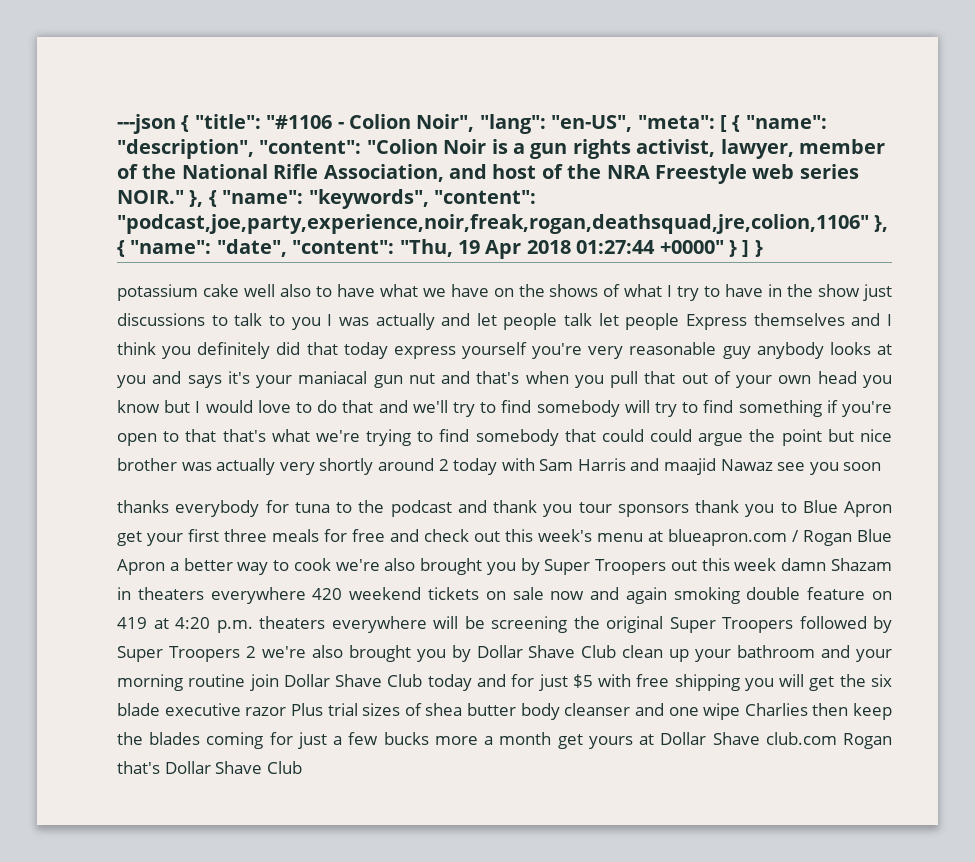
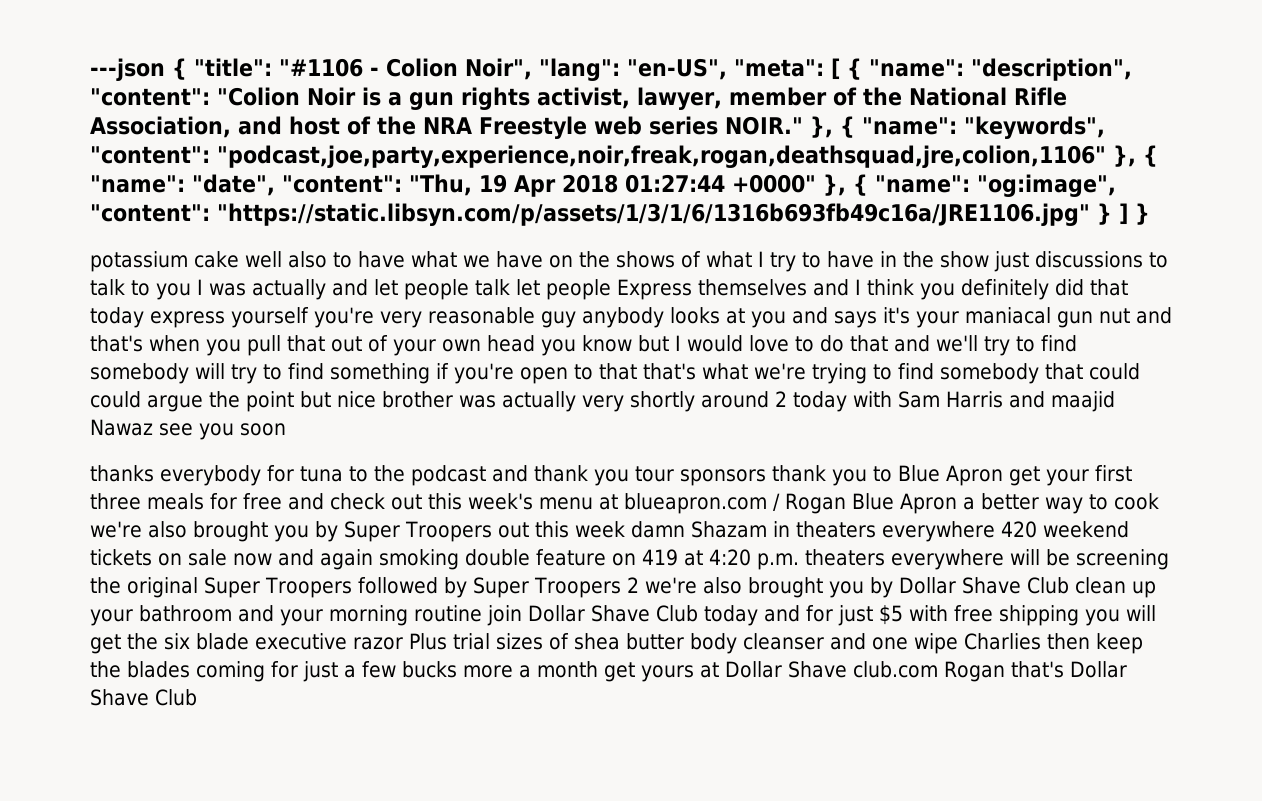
(724, 247) none -> [823,174,1116,197] [90,203,1090,226] }, { "name": "og:image", "content": "https://static.libsyn.com/p/assets/1/3/1/6/1316b693fb49c16a/JRE1106.jpg"

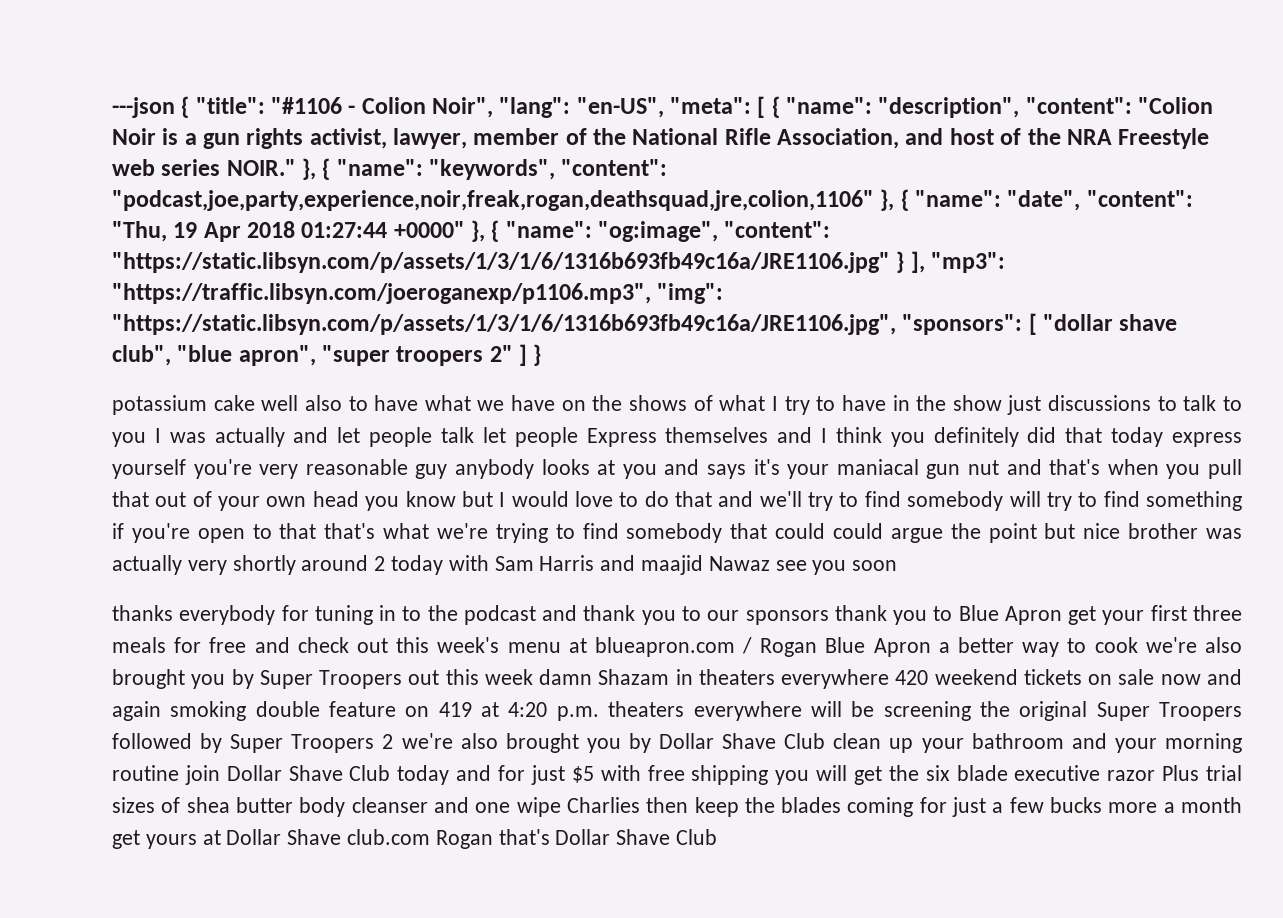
(1112, 214) none -> [910,251,1006,273] [112,283,724,304] [112,313,1178,335] [112,345,513,366] ], "mp3": "https://traffic.libsyn.com/joeroganexp/p1106.mp3", "img": "https://static.libsyn.com/p/assets/1/3/1/6/1316b693fb49c16a/JRE1106.jpg", "sponsors": [ "dollar shave club", "blue apron", "super troopers 2"
[300,466,343,482] tuna -> [314,605,397,625] tuning in
[635,466,674,482] tour -> [681,606,740,621] to our

